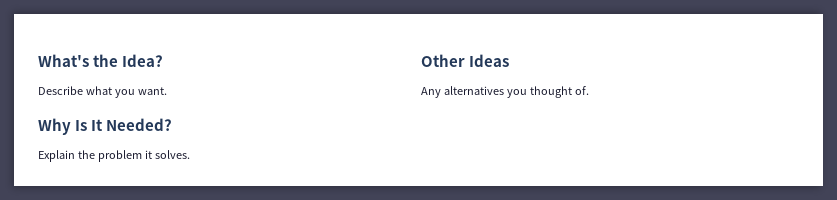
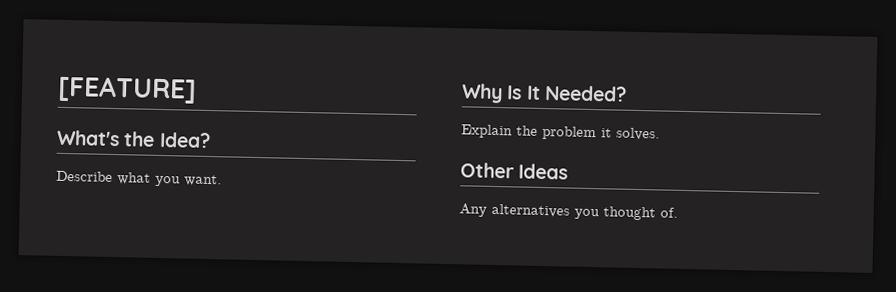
(38, 60) none -> [57,75,197,104] [FEATURE] //

